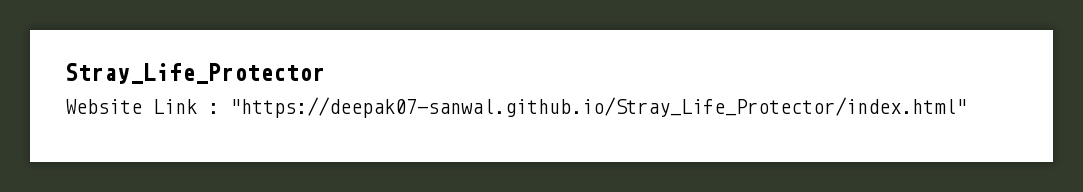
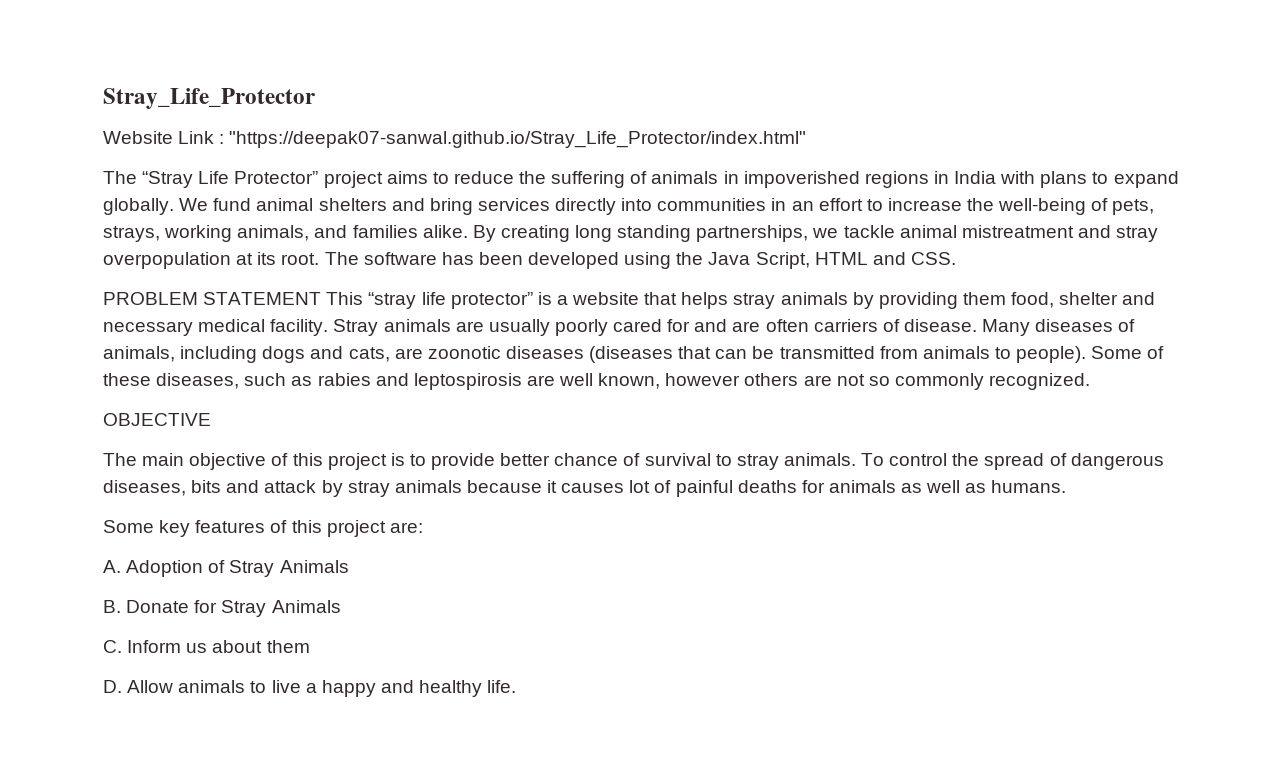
(967, 107) none -> [103,171,1179,188] [103,198,1155,215] [103,225,1159,242] [103,252,956,269] [103,292,1156,309] [103,319,1136,336] [103,346,1165,363] [103,373,1091,390] [103,413,211,426] [103,453,1164,470] [103,480,1067,497] [103,520,423,537] [103,560,349,577] [103,600,341,617] [103,640,310,653] [103,680,517,697] // The “Stray Life Protector” project aims to reduce the suffering of animals in impoverished regions in India with plans to expand globally. We fund animal shelters and bring services directly into communities in an effort to increase the well-being of pets, strays, working animals, and families alike. By creating long standing partnerships, we tackle animal mistreatment and stray overpopulation at its root. The software has been developed using the Java Script, HTML and CSS. // PROBLEM STATEMENT This “stray life protector” is a website that helps stray animals by providing them food, shelter and necessary medical facility. Stray animals are usually poorly cared for and are often carriers of disease. Many diseases of animals, including dogs and cats, are zoonotic diseases (diseases that can be transmitted from animals to people). Some of these diseases, such as rabies and leptospirosis are well known, however others are not so commonly recognized. // OBJECTIVE // The main objective of this project is to provide better chance of survival to stray animals. To control the spread of dangerous diseases, bits and attack by stray animals because it causes lot of painful deaths for animals as well as humans. // Some key features of this project are: // A. Adoption of Stray Animals // B. Donate for Stray Animals // C. Inform us about them // D. Allow animals to live a happy and healthy life.

